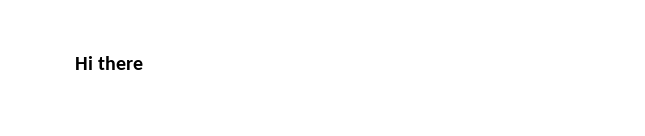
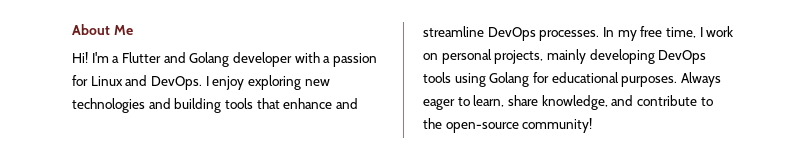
[75,56,144,70] Hi there -> [72,24,133,35] [72,52,377,67] [72,75,330,90] [72,98,358,113] [423,26,734,41] [423,49,707,64] [423,72,721,87] [423,95,713,110] [423,118,593,133] About Me // Hi! I'm a Flutter and Golang developer with a passion for Linux and DevOps. I enjoy exploring new technologies and building tools that enhance and streamline DevOps processes. In my free time, I work on personal projects, mainly developing DevOps tools using Golang for educational purposes. Always eager to learn, share knowledge, and contribute to the open-source community!

